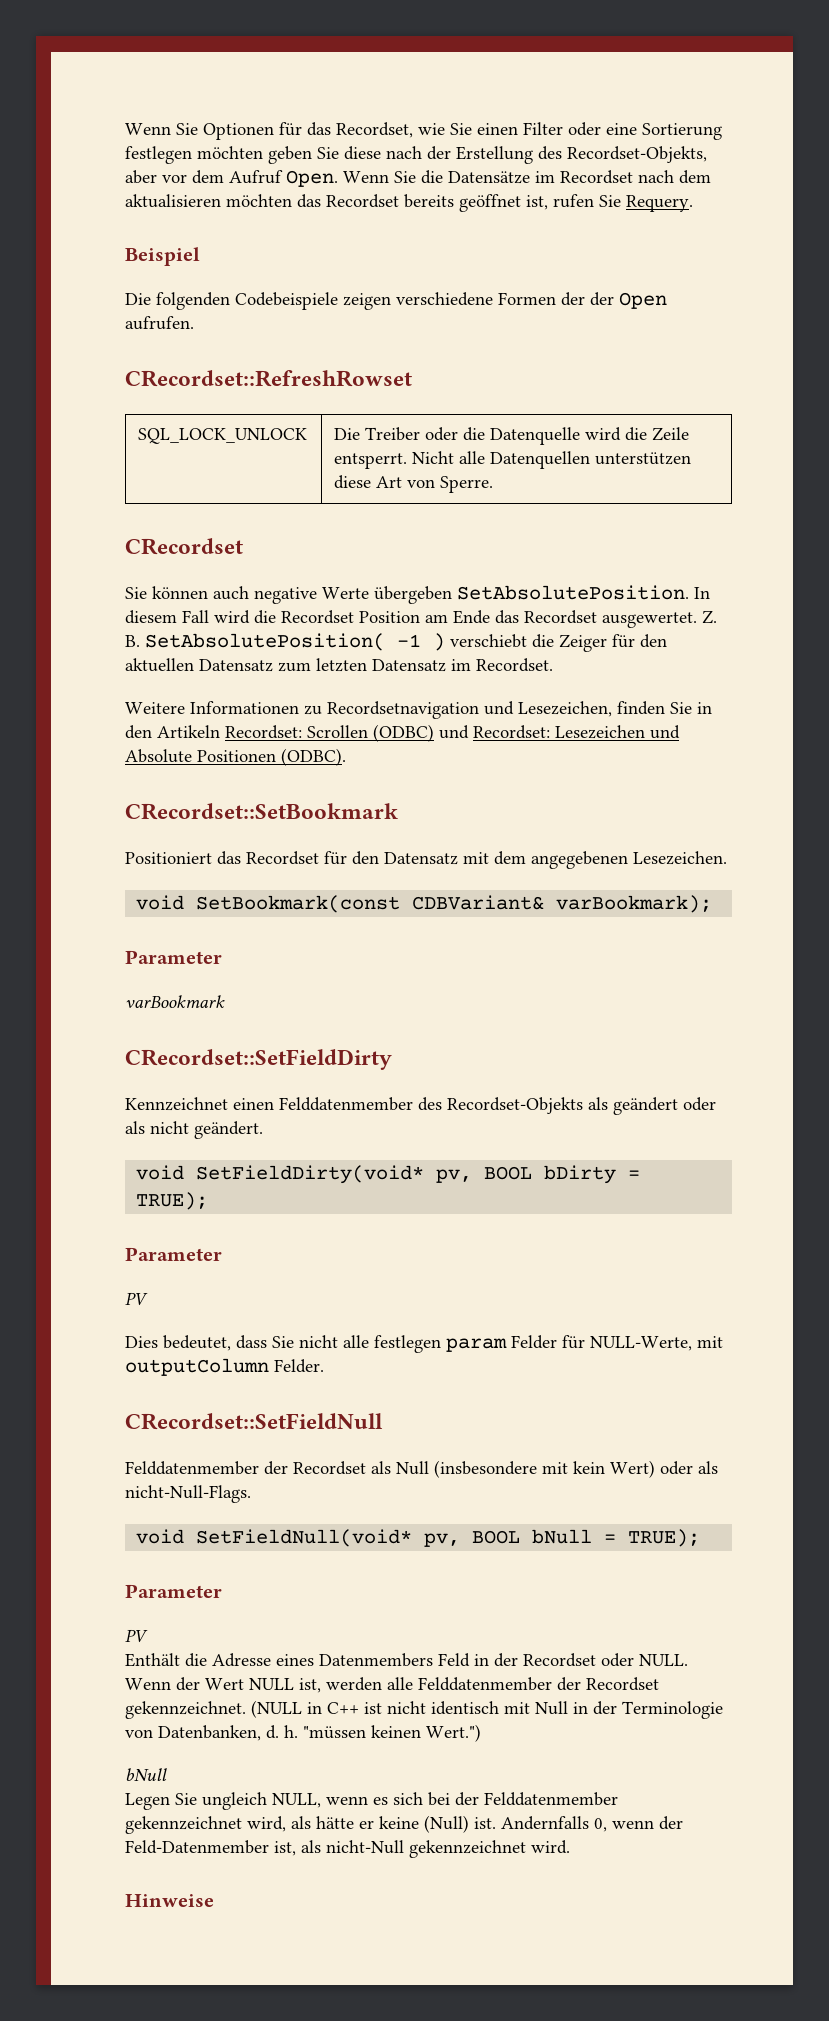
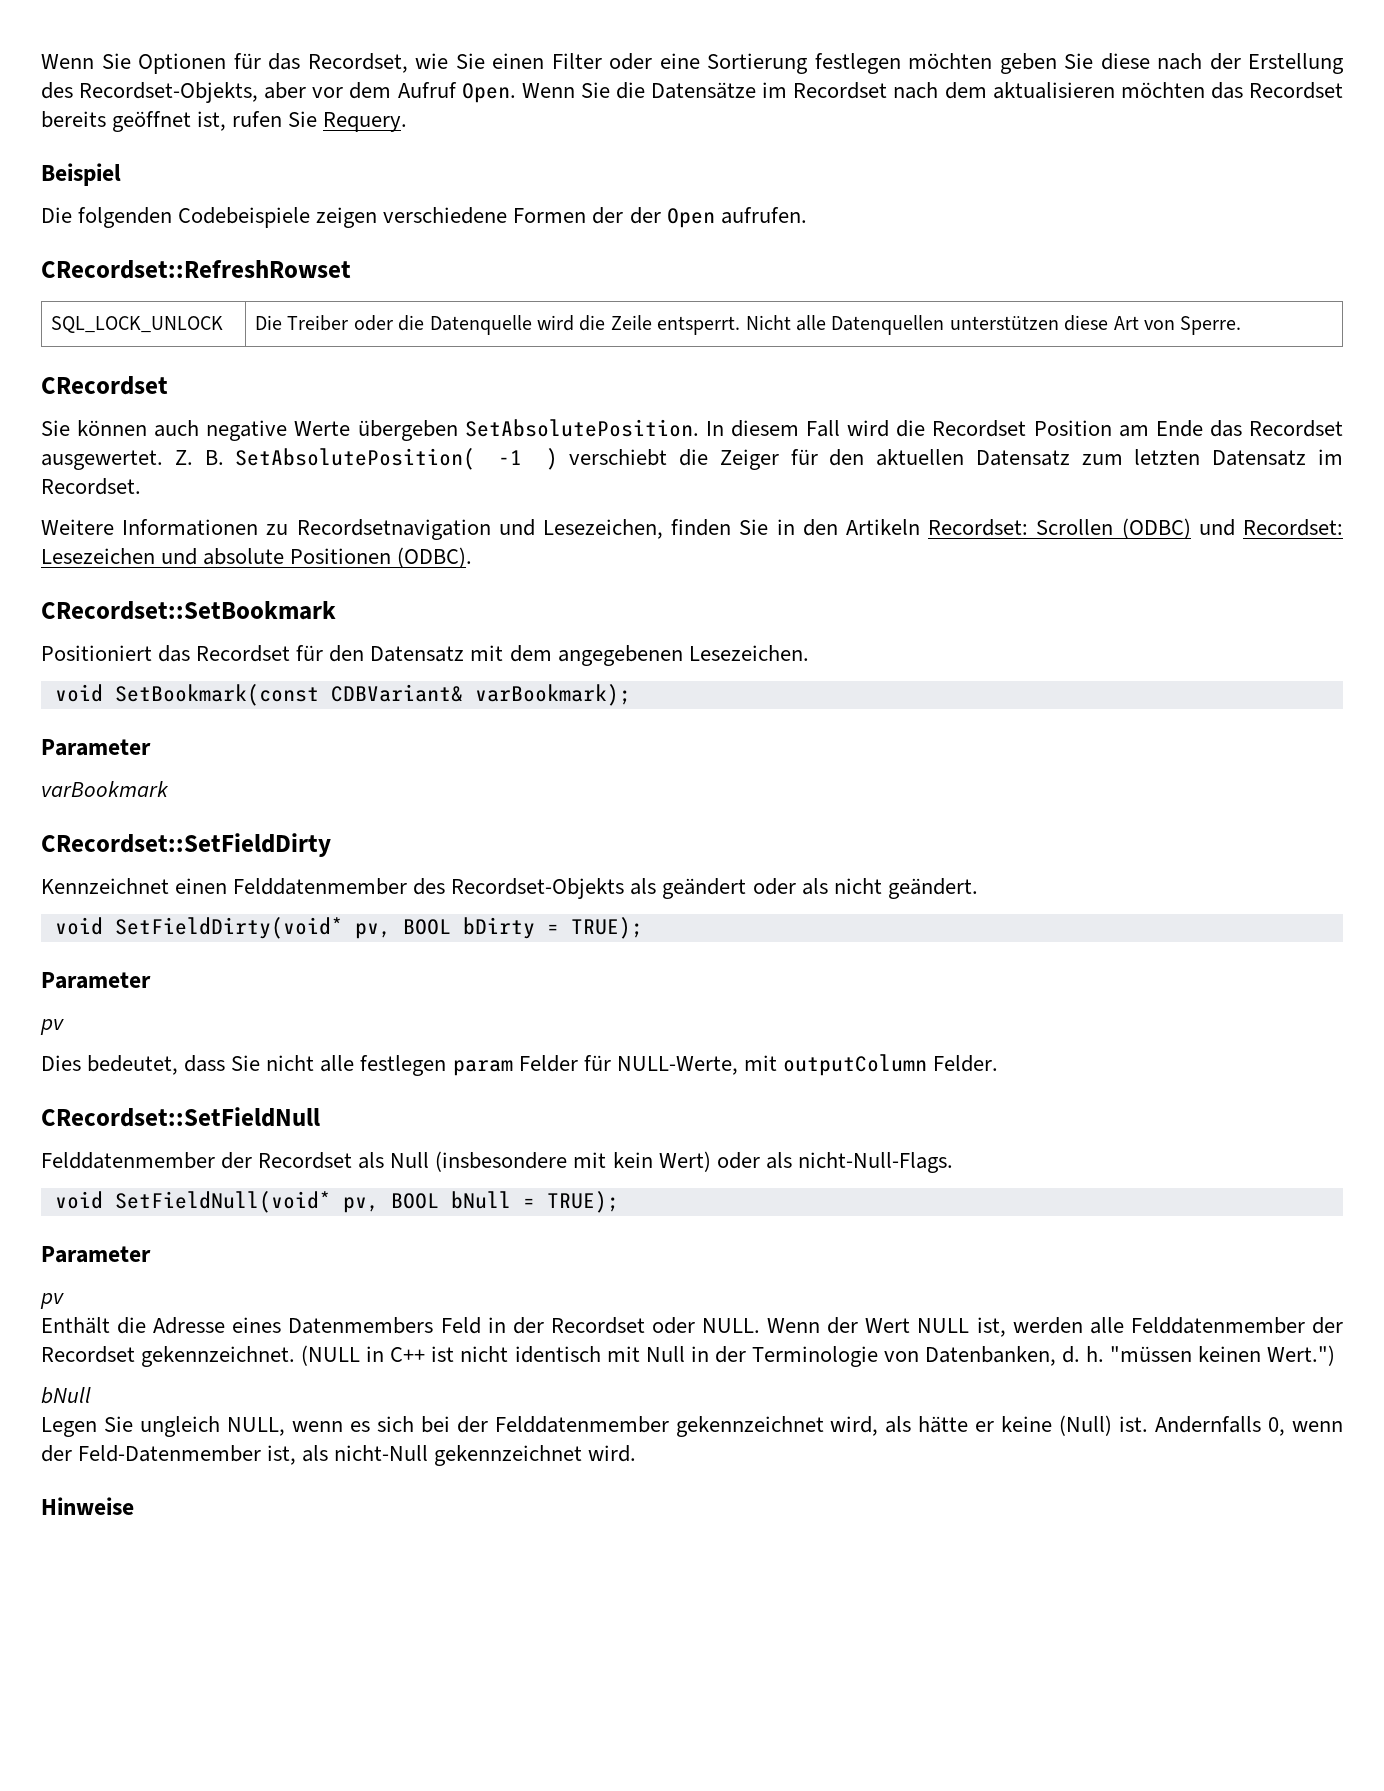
[125,749,192,763] Absolute -> [203,548,285,565] absolute
[125,1292,148,1306] PV -> [40,1019,64,1035] pv
[125,1629,148,1643] PV -> [40,1293,64,1309] pv

